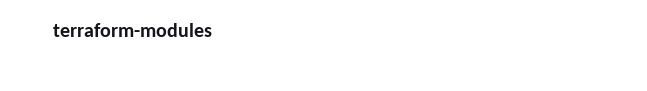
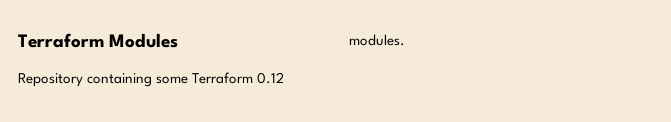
[53,23,212,37] terraform-modules -> [18,33,179,48] [18,72,285,87] [349,34,405,46] Terraform Modules // Repository containing some Terraform 0.12 modules.

